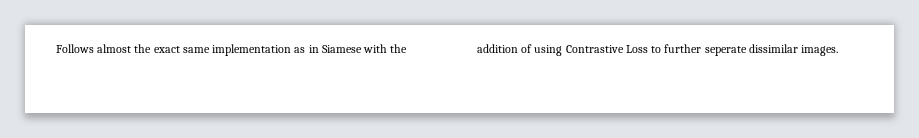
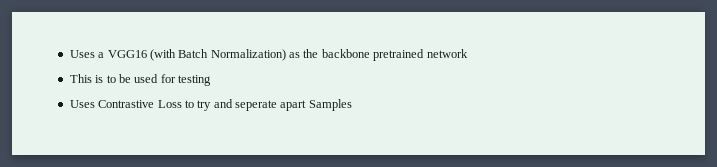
[56,44,839,56] Follows almost the exact same implementation as in Siamese with the addition of using Contrastive Loss to further seperate dissimilar images. -> [69,49,468,61] [69,74,211,86] [69,99,352,111] Uses a VGG16 (with Batch Normalization) as the backbone pretrained network // This is to be used for testing // Uses Contrastive Loss to try and seperate apart Samples

